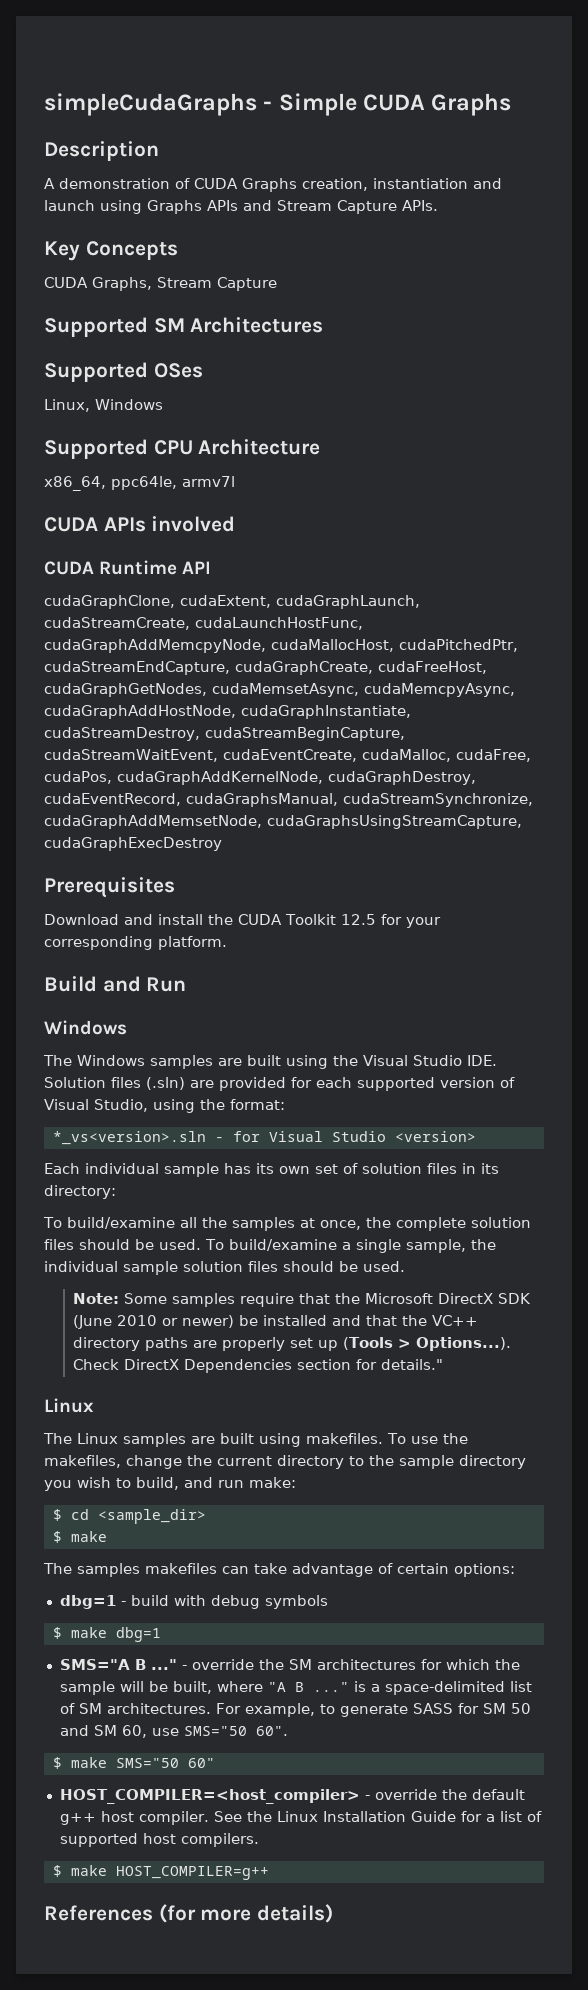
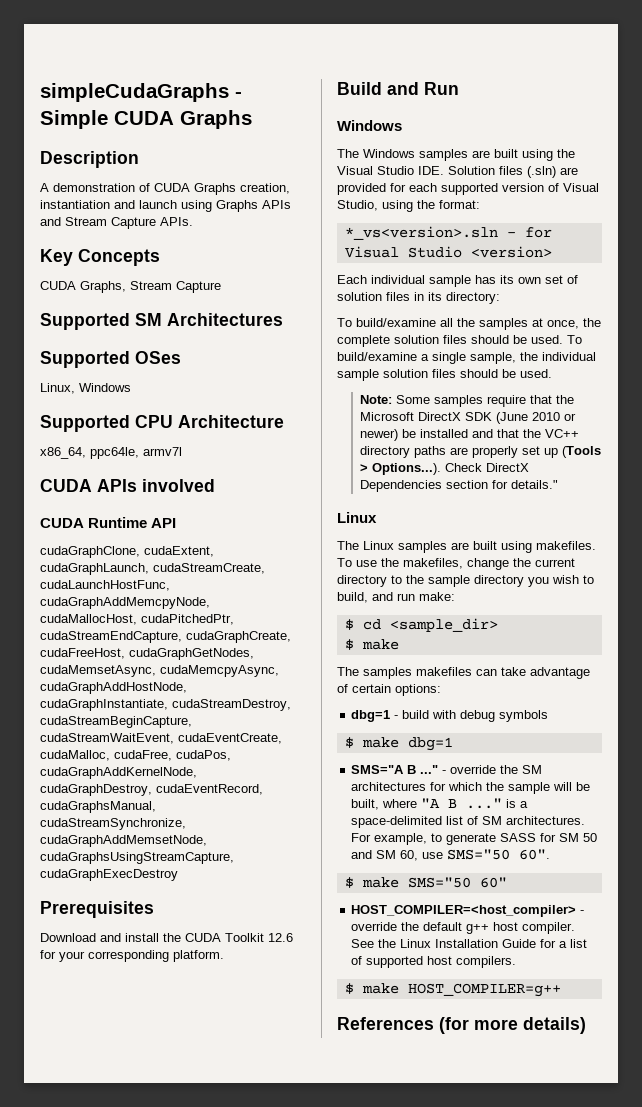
[340,914,376,925] 12.5 -> [268,933,293,942] 12.6

